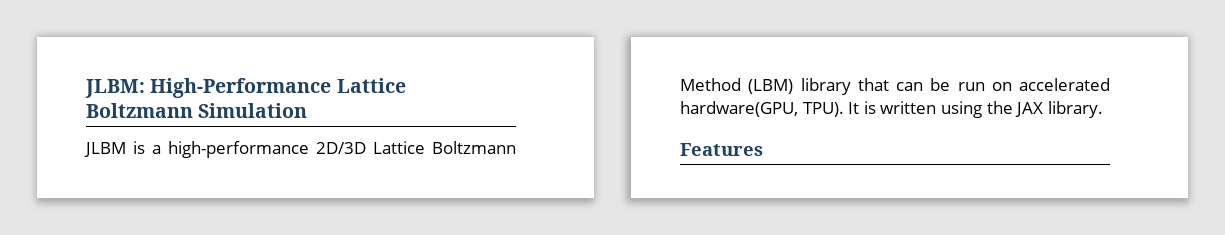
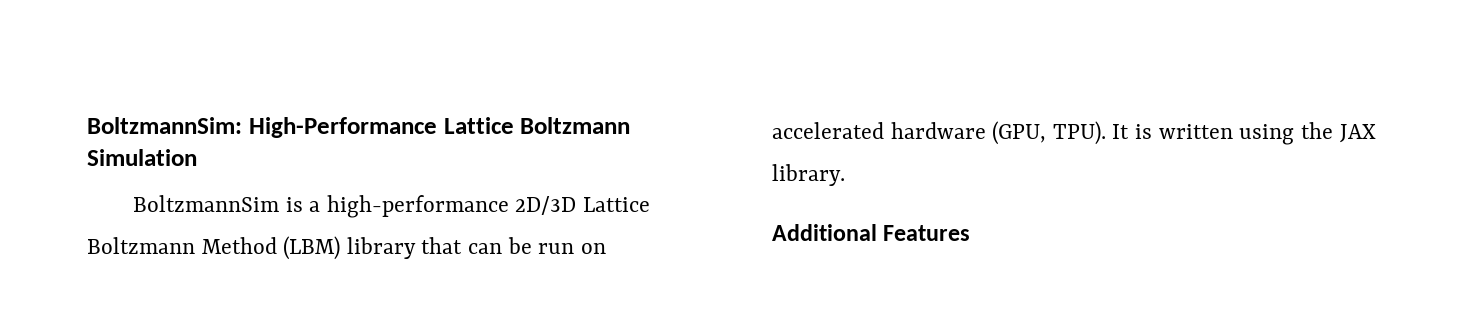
[85,79,145,98] JLBM: -> [87,117,242,134] BoltzmannSim:
[84,142,126,157] JLBM -> [132,195,279,212] BoltzmannSim
[680,101,798,117] hardware(GPU, -> [890,121,1047,145] hardware (GPU,
(1103, 109) none -> [772,224,877,241] Additional

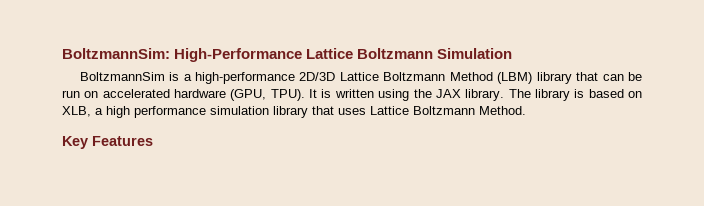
[772,224,877,241] // Additional -> [508,89,643,101] [62,106,526,118] [62,136,88,149] The library is based on XLB, a high performance simulation library that uses Lattice Boltzmann Method. // Key

